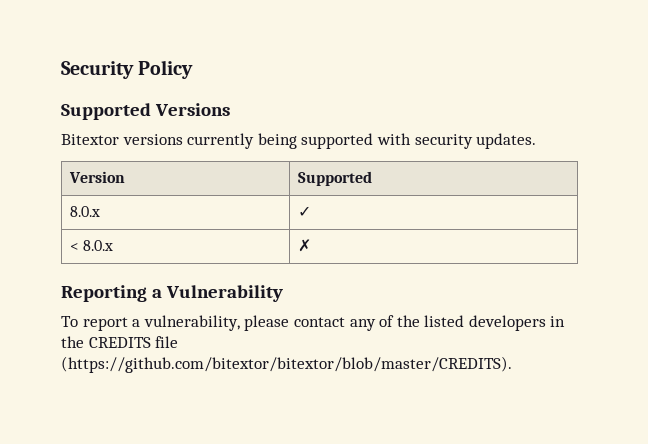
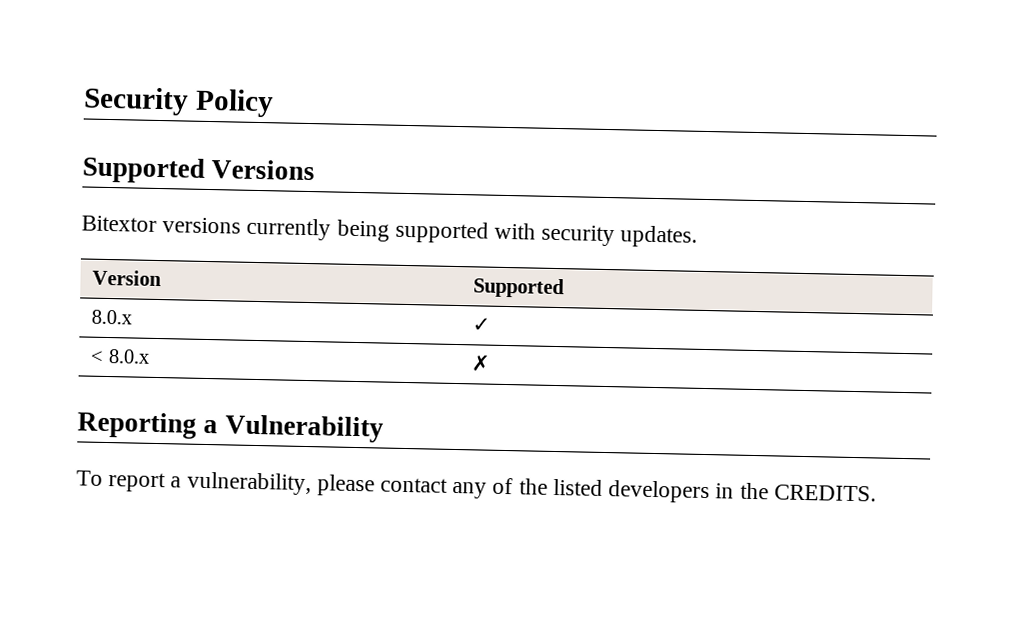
[88,336,179,348] [61,356,512,373] CREDITS file (https://github.com/bitextor/bitextor/blob/master/CREDITS). -> [773,484,877,502] CREDITS.

